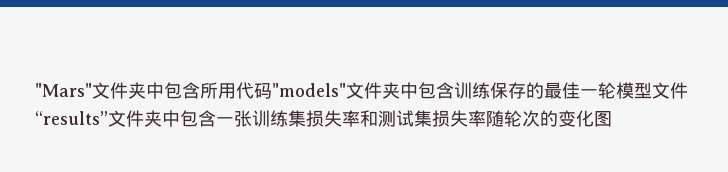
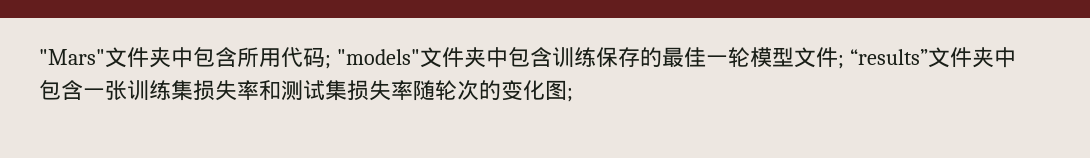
(272, 91) none -> [325,55,331,69] ;
(688, 90) none -> [837,55,844,69] ;
(612, 119) none -> [567,88,573,102] ;

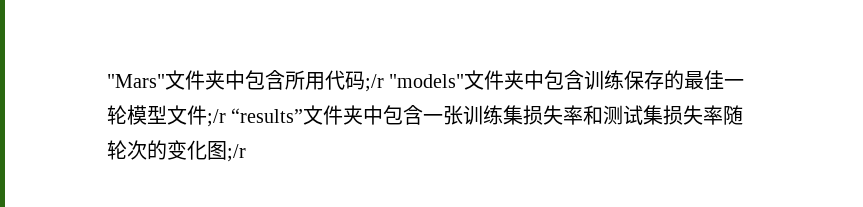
[325,55,331,69] ; -> [365,74,384,92] ;/r
[837,55,844,69] ; -> [207,109,226,127] ;/r
[567,88,573,102] ; -> [227,144,246,162] ;/r

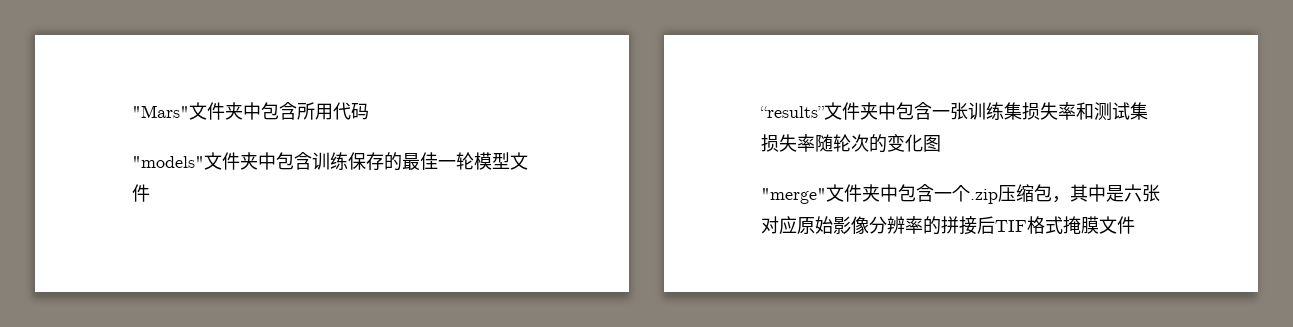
[365,74,384,92] ;/r -> (369, 111) //
[207,109,226,127] ;/r -> (150, 193) //
[227,144,246,162] ;/r -> [761,184,1160,204] [761,216,1135,235] // "merge"文件夹中包含一个.zip压缩包，其中是六张对应原始影像分辨率的拼接后TIF格式掩膜文件

